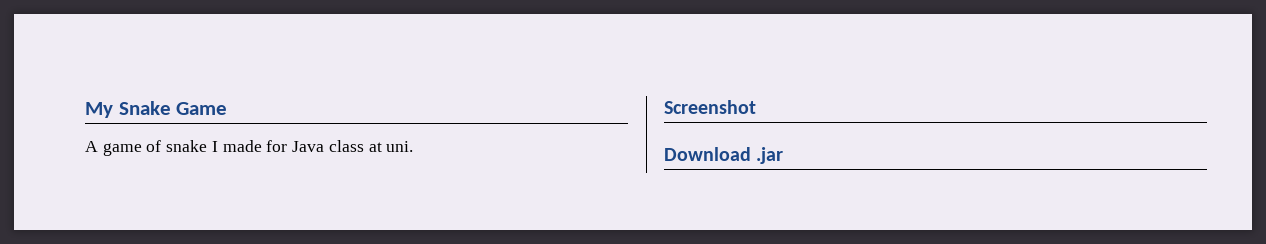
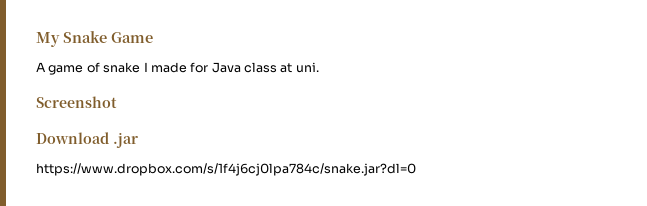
(784, 155) none -> [36,163,416,176] // https://www.dropbox.com/s/1f4j6cj0lpa784c/snake.jar?dl=0

